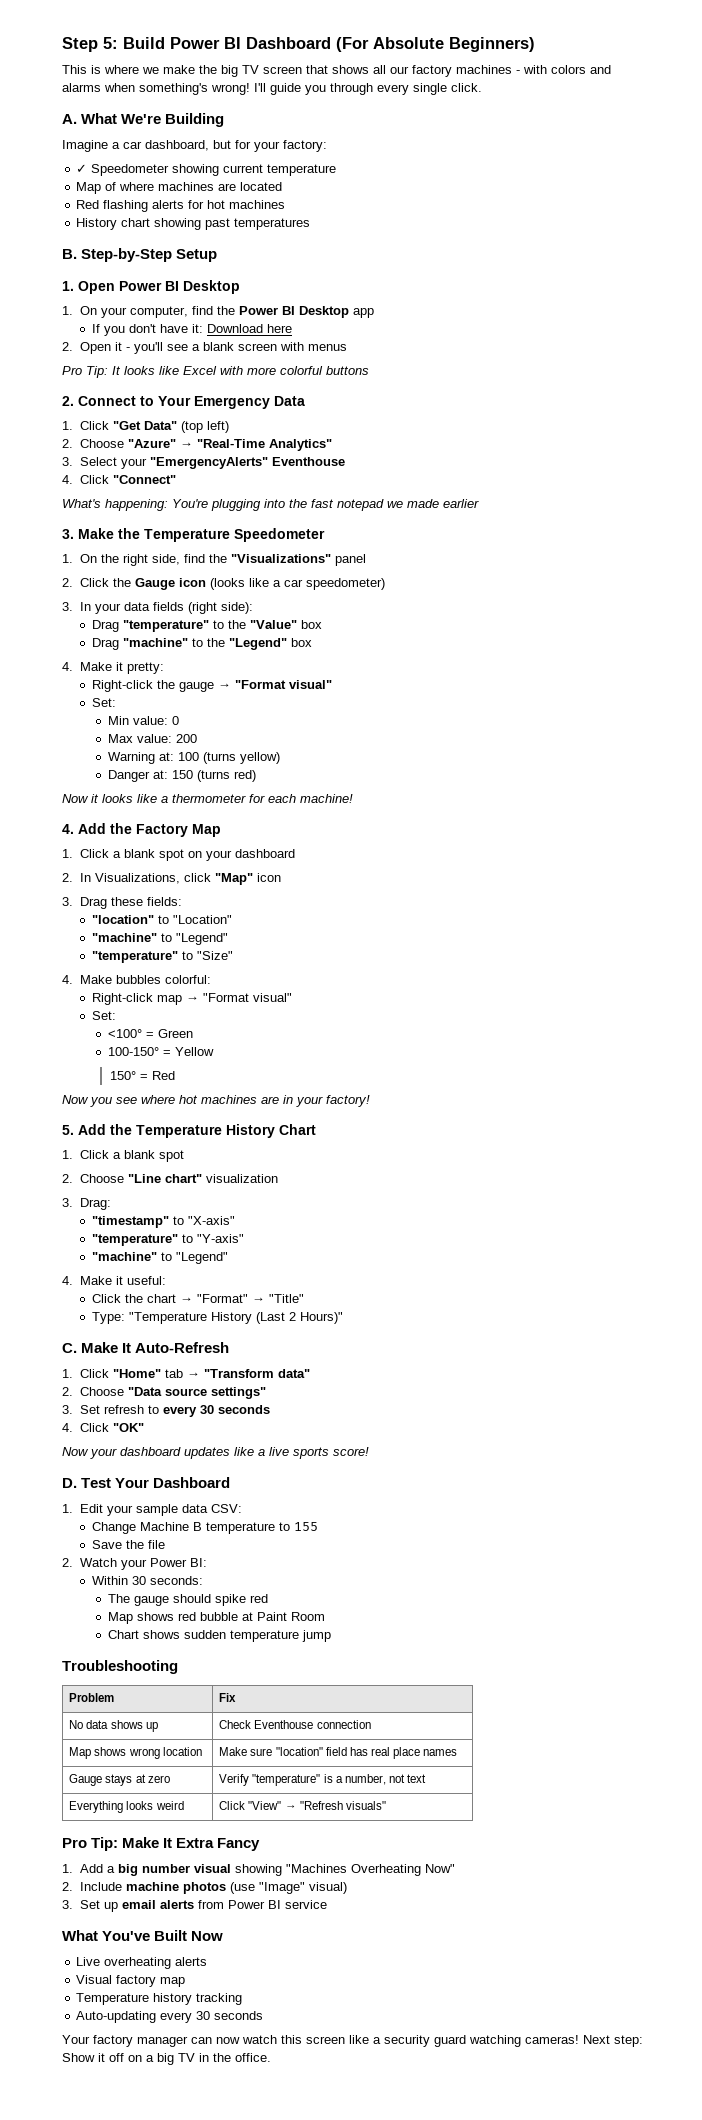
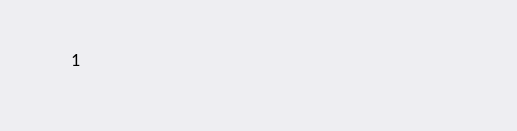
[62,37,535,52] [62,65,611,77] [62,83,482,95] [62,113,225,127] [62,140,327,152] [76,164,337,176] [76,182,283,194] [76,200,286,212] [76,218,311,230] [62,248,218,262] [62,280,240,294] [62,306,374,318] [92,324,293,336] [62,342,347,354] [62,366,369,378] [62,396,305,409] [62,421,229,433] [62,439,332,451] [62,457,345,469] [62,475,176,484] [62,499,479,511] [62,528,325,542] [62,554,366,566] [62,578,385,590] [62,602,253,614] [92,620,323,632] [92,638,313,650] [62,662,164,674] [92,680,333,692] [92,698,117,707] [108,716,180,725] [108,734,198,743] [108,752,281,764] [108,770,257,782] [62,794,353,803] [62,823,221,837] [62,849,295,861] [62,873,281,885] [62,897,182,909] [92,915,233,924] [92,933,229,945] [92,951,234,963] [62,975,211,984] [92,993,293,1005] [92,1011,117,1020] [108,1029,194,1038] [108,1047,215,1056] [109,1071,175,1080] [62,1095,370,1107] [62,1124,316,1138] [62,1150,184,1162] [62,1174,278,1183] [62,1198,111,1210] [92,1216,236,1228] [92,1234,245,1246] [92,1252,229,1264] [62,1276,166,1285] [92,1294,305,1303] [92,1312,344,1324] [62,1342,230,1353] [62,1369,310,1378] [62,1387,266,1399] [62,1405,270,1417] [62,1423,144,1432] [62,1447,369,1459] [62,1477,231,1488] [62,1504,242,1516] [92,1522,319,1534] [92,1540,166,1549] [62,1558,207,1570] [92,1576,204,1585] [108,1594,269,1606] [108,1612,326,1624] [108,1630,332,1642] [62,1660,178,1674] [69,1693,115,1702] [219,1693,237,1702] [69,1720,158,1732] [219,1720,371,1729] [69,1747,202,1759] [219,1747,458,1759] [69,1774,170,1786] [219,1774,426,1786] [69,1801,184,1813] [219,1801,386,1810] [62,1837,261,1851] [62,1864,455,1876] [62,1882,347,1894] [62,1900,327,1912] [62,1930,224,1941] [76,1957,208,1969] [76,1975,186,1987] [76,1993,243,2005] [76,2011,264,2023] [62,2035,643,2047] [62,2053,271,2065] Step 5: Build Power BI Dashboard (For Absolute Beginners) // This is where we make the big TV screen that shows all our factory machines - with colors and alarms when something's wrong! I'll guide you through every single click. // A. What We're Building // Imagine a car dashboard, but for your factory: // ✓ Speedometer showing current temperature // Map of where machines are located // Red flashing alerts for hot machines // History chart showing past temperatures // B. Step-by-Step Setup // 1. Open Power BI Desktop // 1. On your computer, find the Power BI Desktop app // If you don't have it: Download here // 2. Open it - you'll see a blank screen with menus // Pro Tip: It looks like Excel with more colorful buttons // 2. Connect to Your Emergency Data // 1. Click "Get Data" (top left) // 2. Choose "Azure" → "Real-Time Analytics" // 3. Select your "EmergencyAlerts" Eventhouse // 4. Click "Connect" // What's happening: You're plugging into the fast notepad we made earlier // 3. Make the Temperature Speedometer // 1. On the right side, find the "Visualizations" panel // 2. Click the Gauge icon (looks like a car speedometer) // 3. In your data fields (right side): // Drag "temperature" to the "Value" box // Drag "machine" to the "Legend" box // 4. Make it pretty: // Right-click the gauge → "Format visual" // Set: // Min value: 0 // Max value: 200 // Warning at: 100 (turns yellow) // Danger at: 150 (turns red) // Now it looks like a thermometer for each machine! // 4. Add the Factory Map // 1. Click a blank spot on your dashboard // 2. In Visualizations, click "Map" icon // 3. Drag these fields: // "location" to "Location" // "machine" to "Legend" // "temperature" to "Size" // 4. Make bubbles colorful: // Right-click map → "Format visual" // Set: // <100° = Green // 100-150° = Yellow // 150° = Red // Now you see where hot machines are in your factory! // 5. Add the Temperature History Chart // 1. Click a blank spot // 2. Choose "Line chart" visualization // 3. Drag: // "timestamp" to "X-axis" // "temperature" to "Y-axis" // "machine" to "Legend" // 4. Make it useful: // Click the chart → "Format" → "Title" // Type: "Temperature History (Last 2 Hours)" // C. Make It Auto-Refresh // 1. Click "Home" tab → "Transform data" // 2. Choose "Data source settings" // 3. Set refresh to every 30 seconds // 4. Click "OK" // Now your dashboard updates like a live sports score! // D. Test Your Dashboard // 1. Edit your sample data CSV: // Change Machine B temperature to 155 // Save the file // 2. Watch your Power BI: // Within 30 seconds: // The gauge should spike red // Map shows red bubble at Paint Room // Chart shows sudden temperature jump // Troubleshooting // Problem | Fix // No data shows up | Check Eventhouse connection // Map shows wrong location | Make sure "location" field has real place names // Gauge stays at zero | Verify "temperature" is a number, not text // Everything looks weird | Click "View" → "Refresh visuals" // Pro Tip: Make It Extra Fancy // 1. Add a big number visual showing "Machines Overheating Now" // 2. Include machine photos (use "Image" visual) // 3. Set up email alerts from Power BI service // What You've Built Now // Live overheating alerts // Visual factory map // Temperature history tracking // Auto-updating every 30 seconds // Your factory manager can now watch this screen like a security guard watching cameras! Next step: Show it off on a big TV in the office. -> [71,54,80,66] 1

